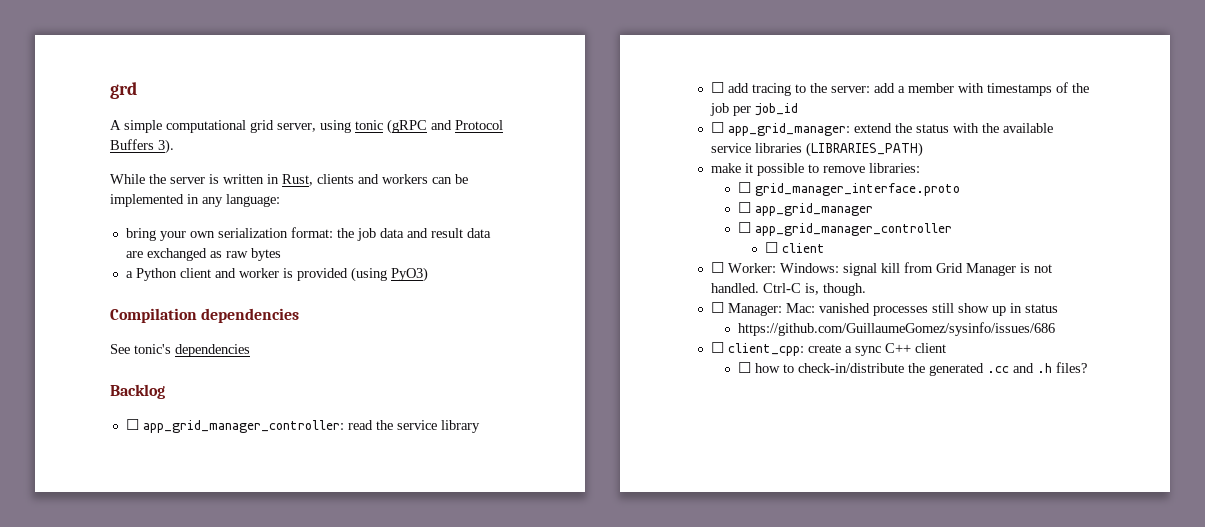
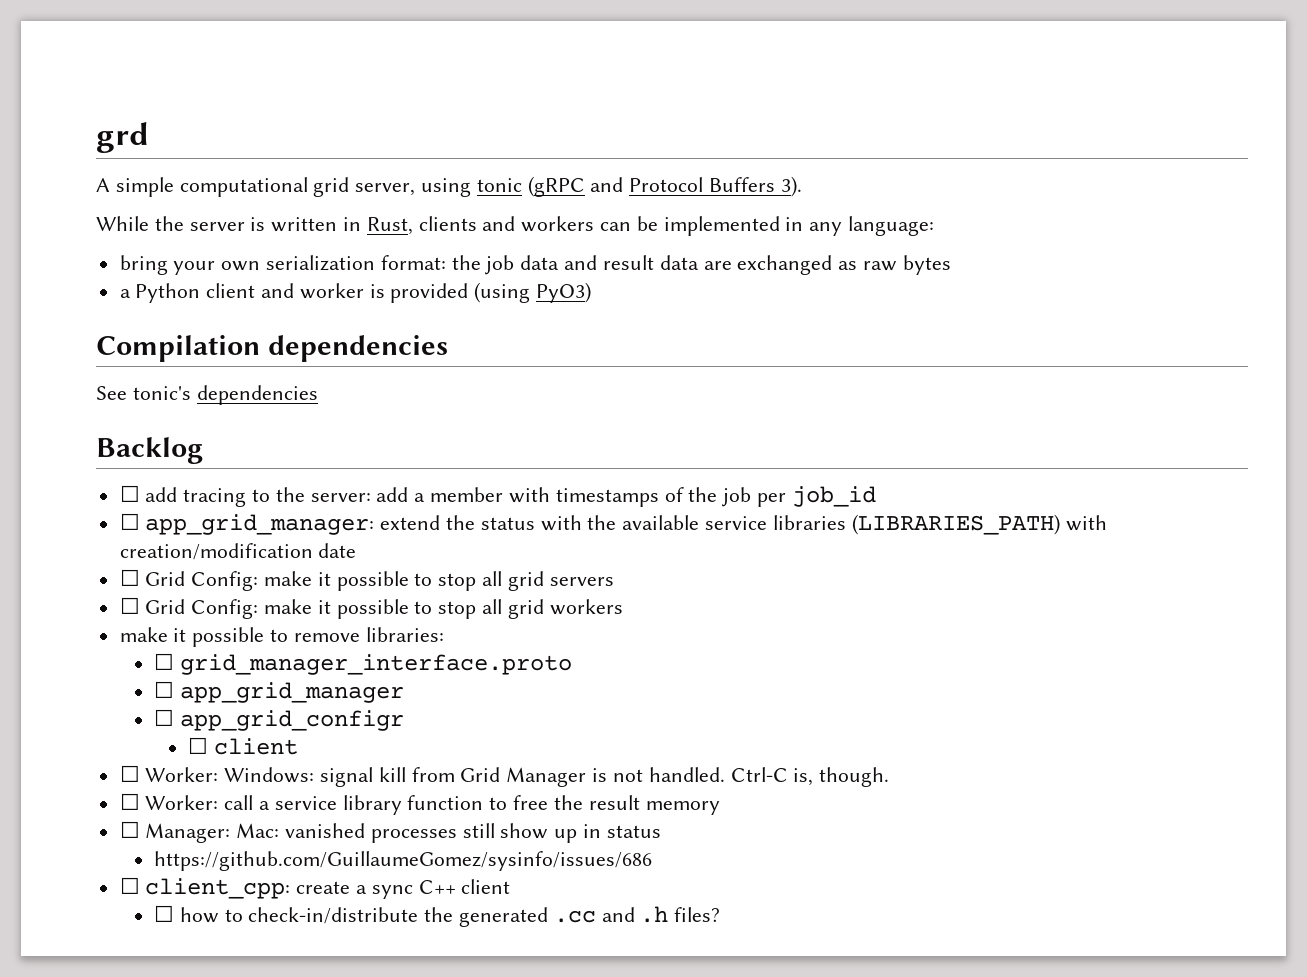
[125,419,480,433] // ☐ app_grid_manager_controller: read the service library -> (203, 450) none
(923, 149) none -> [1065,515,1107,531] [119,543,357,560] [119,569,614,591] [119,597,623,619] with creation/modification date // ☐ Grid Config: make it possible to stop all grid servers // ☐ Grid Config: make it possible to stop all grid workers
[755,223,953,236] app_grid_manager_controller -> [179,710,404,731] app_grid_configr
(866, 289) none -> [119,793,720,815] // ☐ Worker: call a service library function to free the result memory

